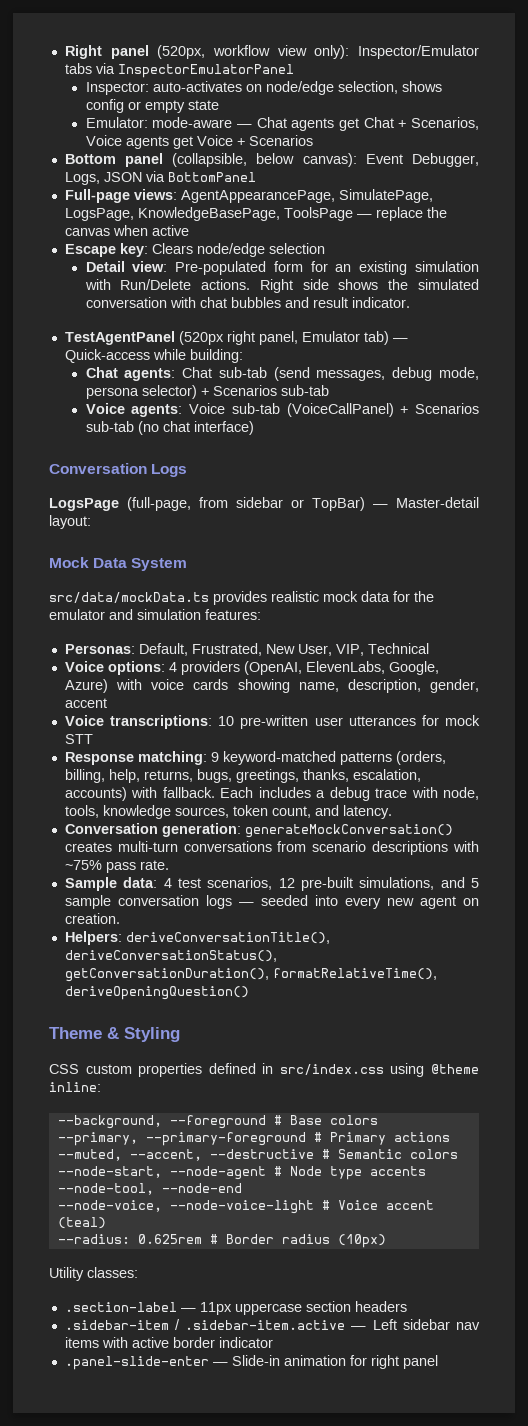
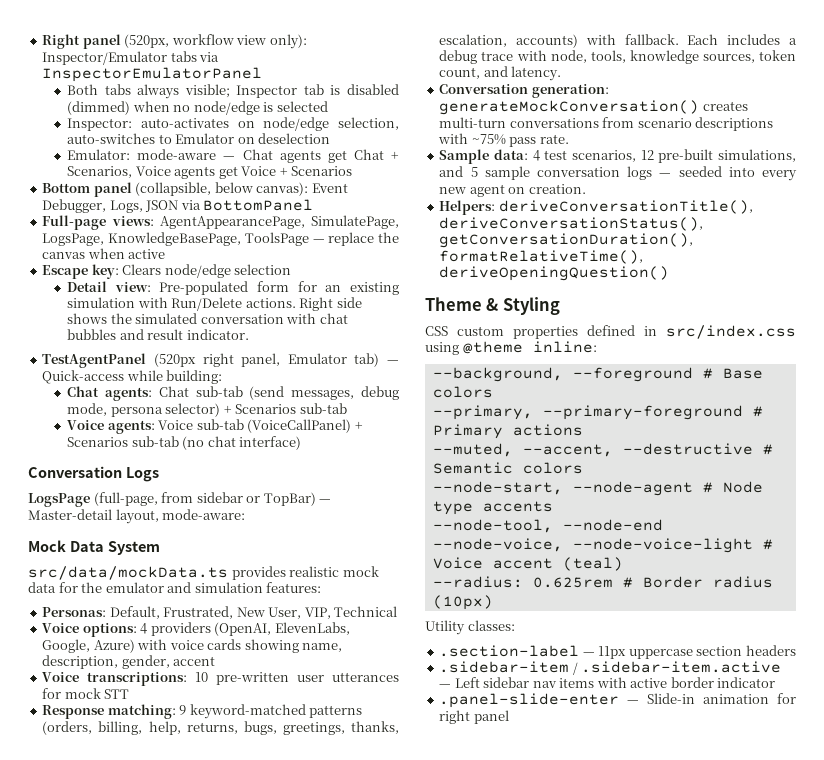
(294, 71) none -> [67,84,400,99] [67,101,328,115] // Both tabs always visible; Inspector tab is disabled (dimmed) when no node/edge is selected
[401,81,442,92] [85,99,219,113] shows config or empty state -> [67,133,331,144] auto-switches to Emulator on deselection
[49,515,91,529] layout: -> [115,509,246,524] layout, mode-aware:

